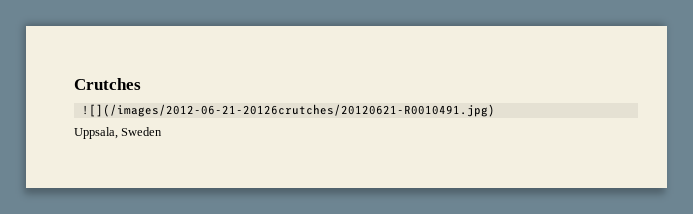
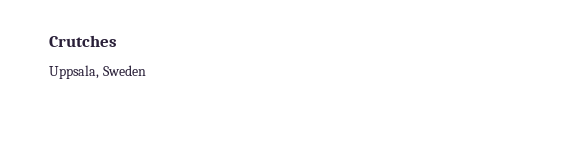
[81,104,495,117] // ![](/images/2012-06-21-20126crutches/20120621-R0010491.jpg) -> (117, 41) none

